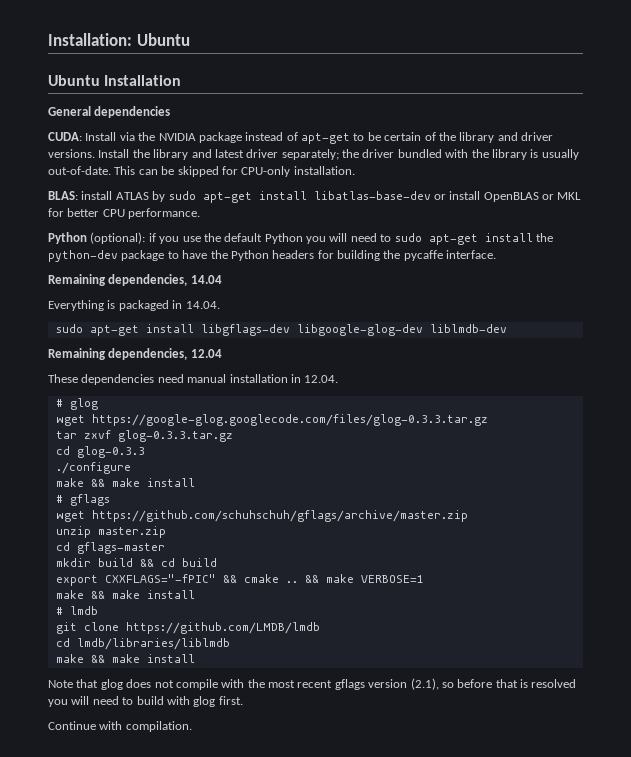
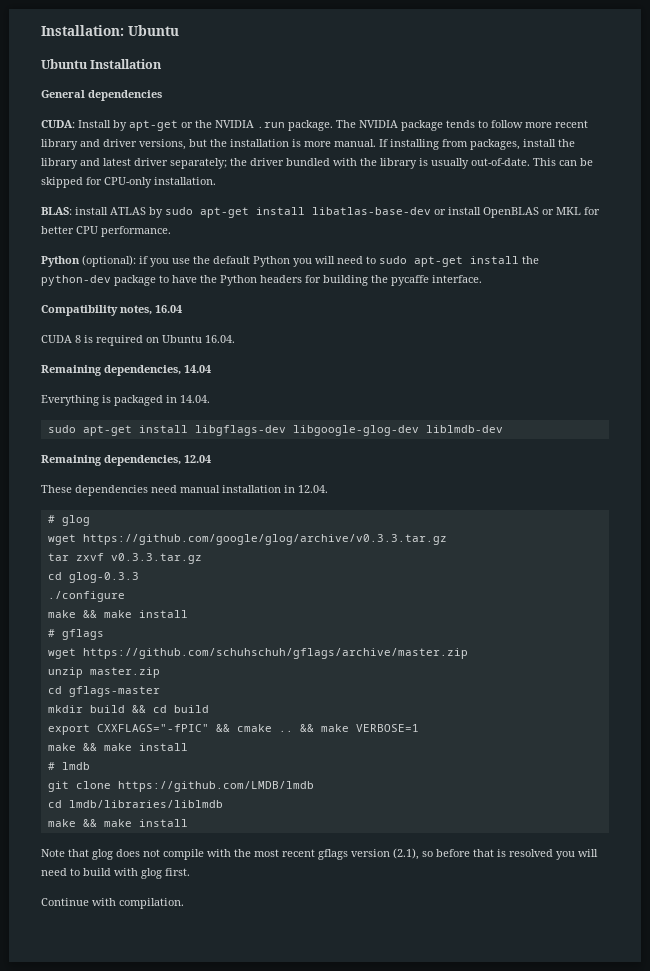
[119,132,553,144] [48,149,130,158] via the NVIDIA package instead of apt-get to be certain of the library and driver versions. Install -> [113,120,588,131] [41,139,556,150] by apt-get or the NVIDIA .run package. The NVIDIA package tends to follow more recent library and driver versions, but the installation is more manual. If installing from packages, install
(497, 254) none -> [41,305,182,316] [41,335,235,346] // Compatibility notes, 16.04 // CUDA 8 is required on Ubuntu 16.04.
[91,414,488,426] https://google-glog.googlecode.com/files/glog-0.3.3.tar.gz -> [82,534,447,545] https://github.com/google/glog/archive/v0.3.3.tar.gz
[117,430,233,442] glog-0.3.3.tar.gz -> [110,553,202,564] v0.3.3.tar.gz

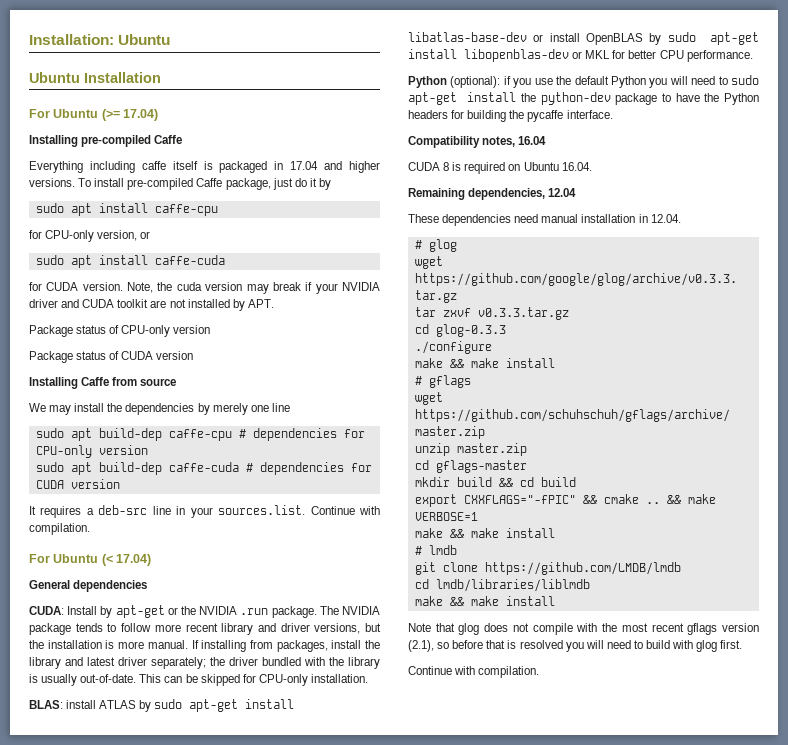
(163, 64) none -> [29,109,159,121] [29,135,183,147] [29,161,381,173] [29,178,331,190] [35,203,218,216] [29,230,151,242] [35,255,225,268] [29,282,381,294] [29,299,274,311] [29,325,211,337] [29,351,194,363] [29,377,177,389] [29,403,290,415] [35,428,365,441] [35,445,148,458] [35,462,372,475] [35,479,120,489] [29,505,381,518] [29,523,90,535] [29,554,152,566] // For Ubuntu (>= 17.04) // Installing pre-compiled Caffe // Everything including caffe itself is packaged in 17.04 and higher versions. To install pre-compiled Caffe package, just do it by // sudo apt install caffe-cpu // for CPU-only version, or // sudo apt install caffe-cuda // for CUDA version. Note, the cuda version may break if your NVIDIA driver and CUDA toolkit are not installed by APT. // Package status of CPU-only version // Package status of CUDA version // Installing Caffe from source // We may install the dependencies by merely one line // sudo apt build-dep caffe-cpu # dependencies for CPU-only version // sudo apt build-dep caffe-cuda # dependencies for CUDA version // It requires a deb-src line in your sources.list. Continue with compilation. // For Ubuntu (< 17.04)
(539, 212) none -> [649,32,759,45] [408,49,569,62] by sudo apt-get install libopenblas-dev
[41,365,211,376] [41,395,210,406] [47,425,503,436] // Remaining dependencies, 14.04 // Everything is packaged in 14.04. // sudo apt-get install libgflags-dev libgoogle-glog-dev liblmdb-dev -> (592, 166) none

